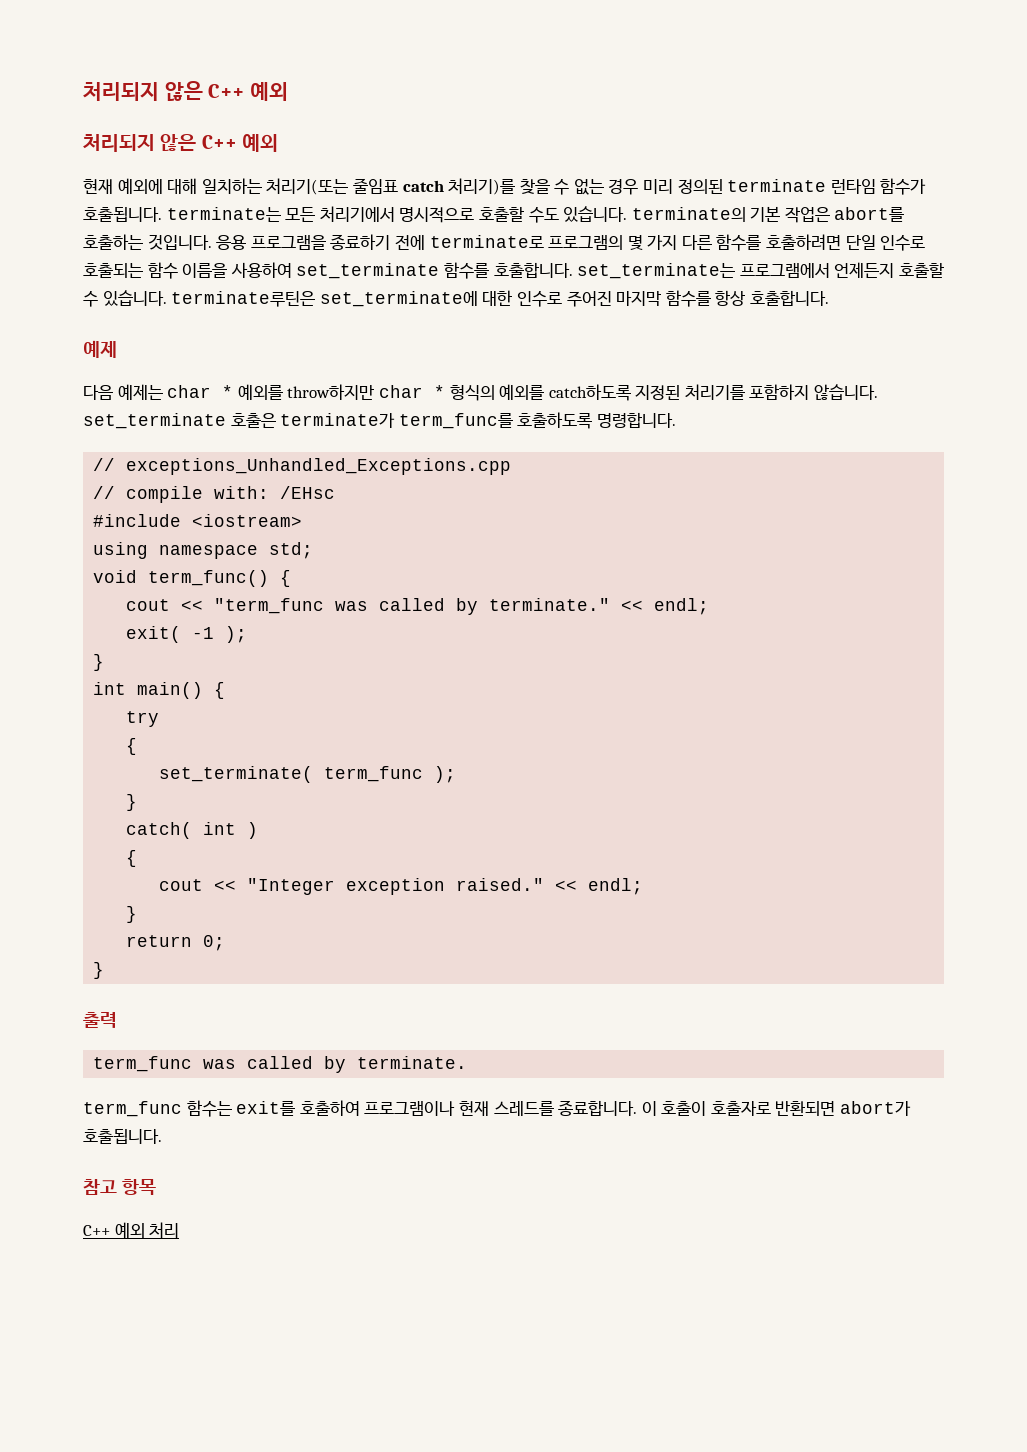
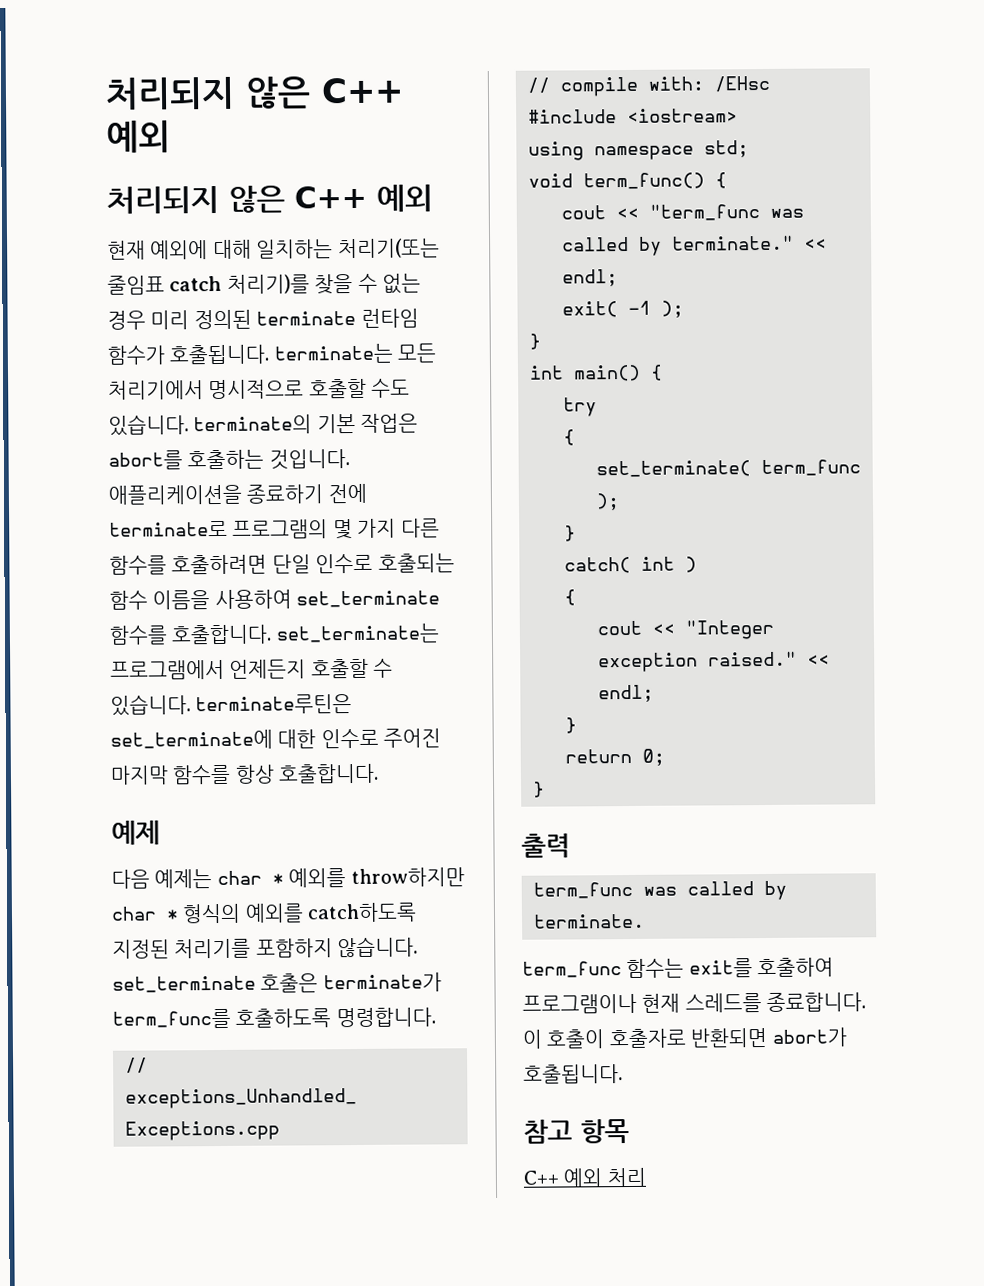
[216,235,326,250] 응용 프로그램을 -> [108,484,242,505] 애플리케이션을

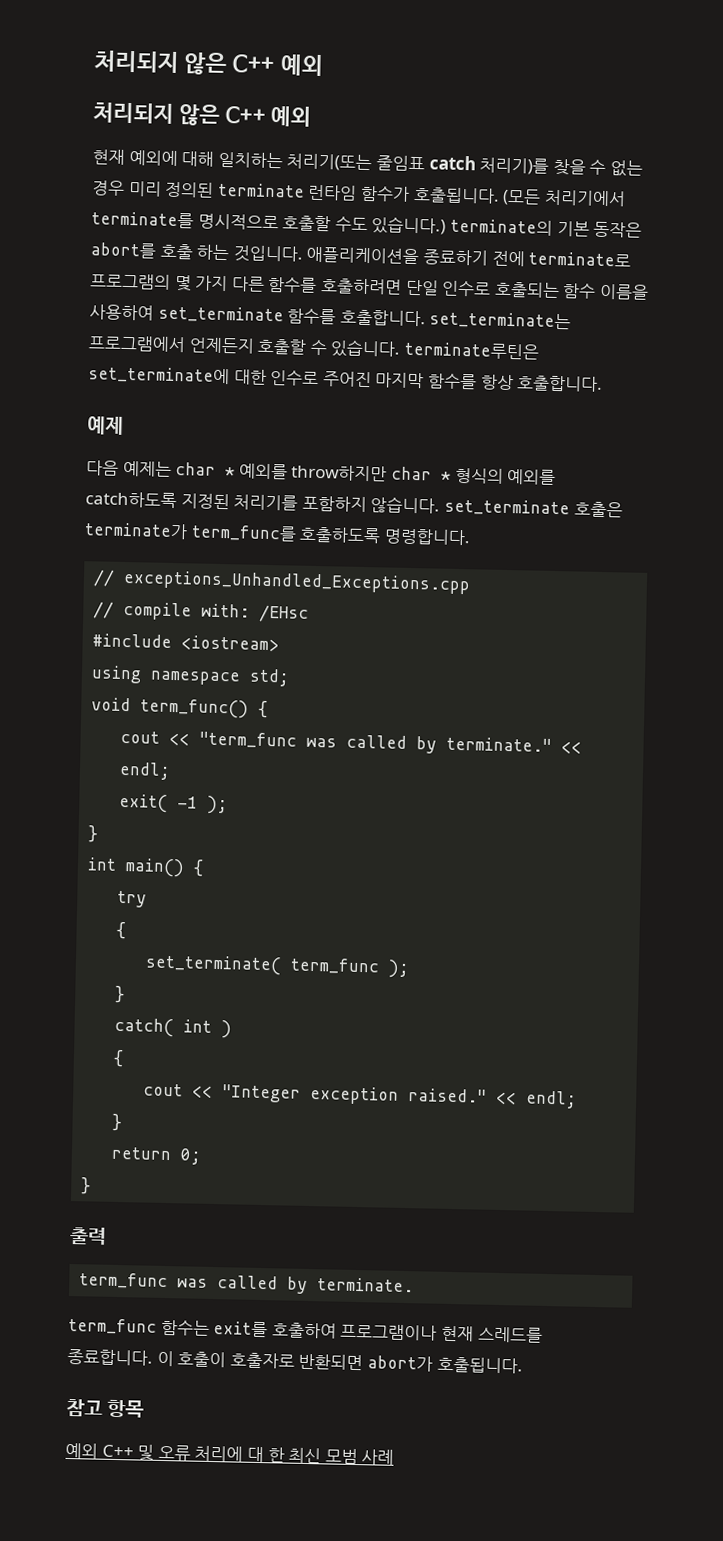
[273,343,437,364] [108,380,204,400] terminate는 모든 처리기에서 -> [502,188,626,207] [91,211,194,229] (모든 처리기에서 terminate를
[108,414,189,436] 있습니다. -> [371,216,447,235] 있습니다.)
[360,413,419,433] [108,449,265,470] 작업은 abort를 호출하는 -> [593,221,643,238] [90,242,230,261] 동작은 abort를 호출 하는
[523,1167,646,1188] C++ 예외 처리 -> [65,1442,395,1465] 예외 C++ 및 오류 처리에 대 한 최신 모범 사례

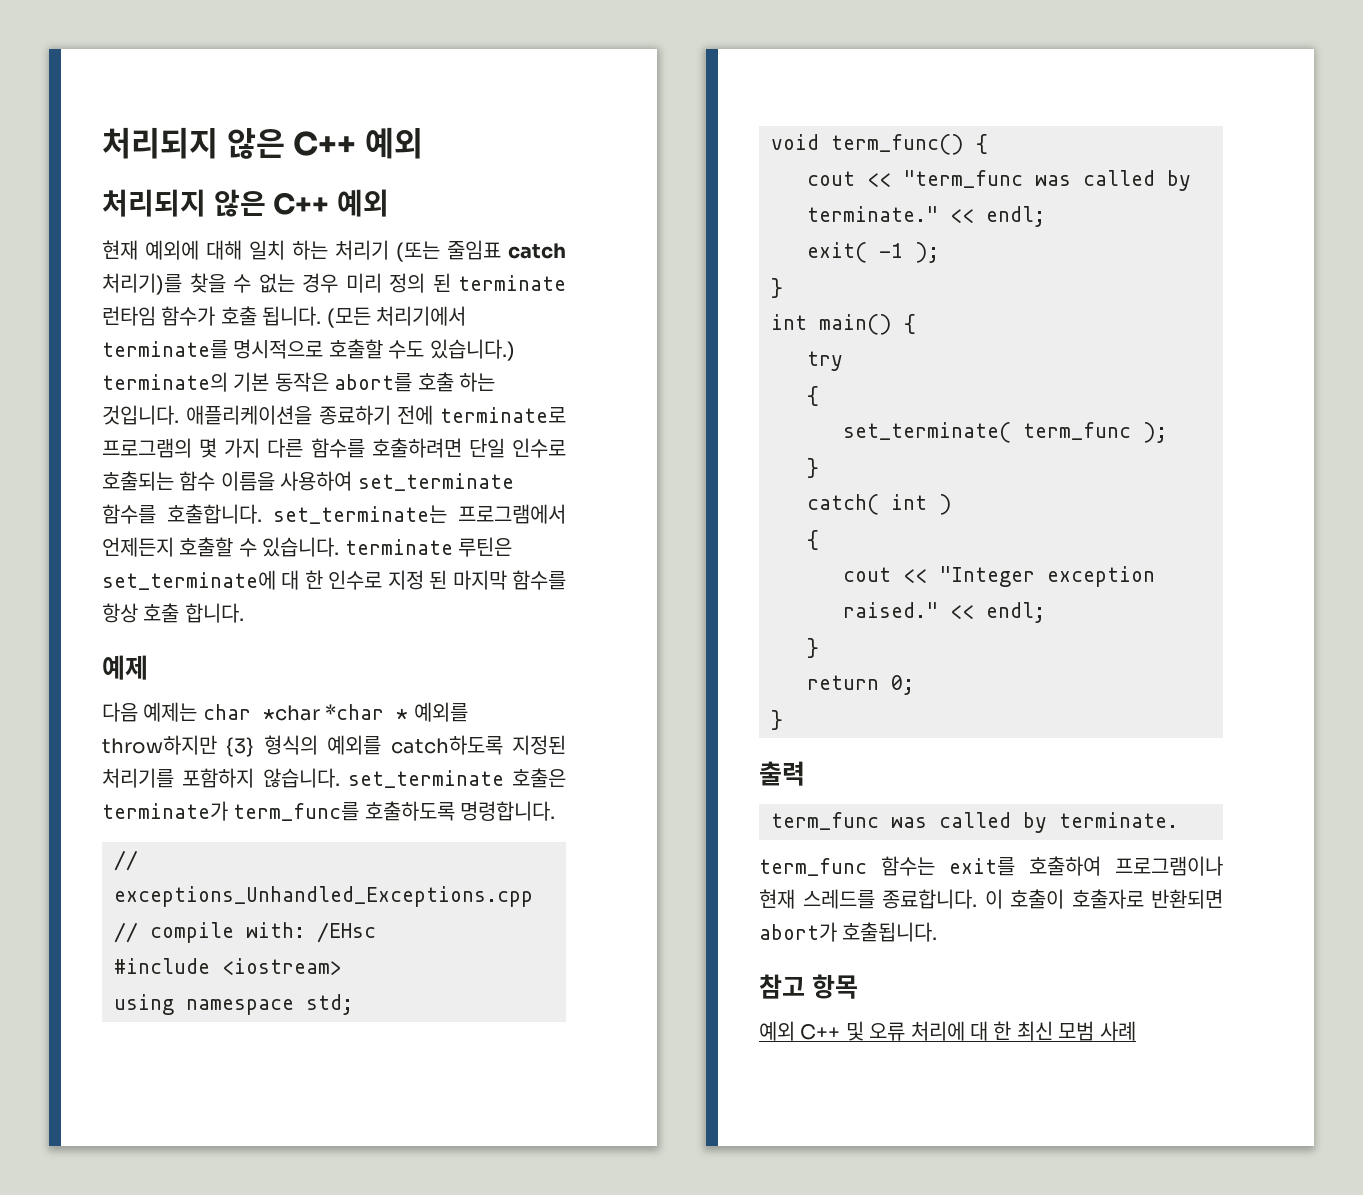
[217,151,373,172] 일치하는 처리기(또는 -> [249,240,440,262] 일치 하는 처리기 (또는
[164,181,215,198] 정의된 -> [389,273,451,293] 정의 된
[412,186,500,204] 호출됩니다. -> [220,306,322,326] 호출 됩니다.
[403,341,539,360] [88,366,372,388] terminate루틴은 set_terminate에 대한 인수로 주어진 -> [344,537,512,557] [102,570,448,590] terminate 루틴은 set_terminate에 대 한 인수로 지정 된
[516,375,604,392] 호출합니다. -> [143,603,244,623] 호출 합니다.
(217, 469) none -> [262,704,385,721] *char *char
[390,466,451,481] char * -> [226,737,255,757] {3}

